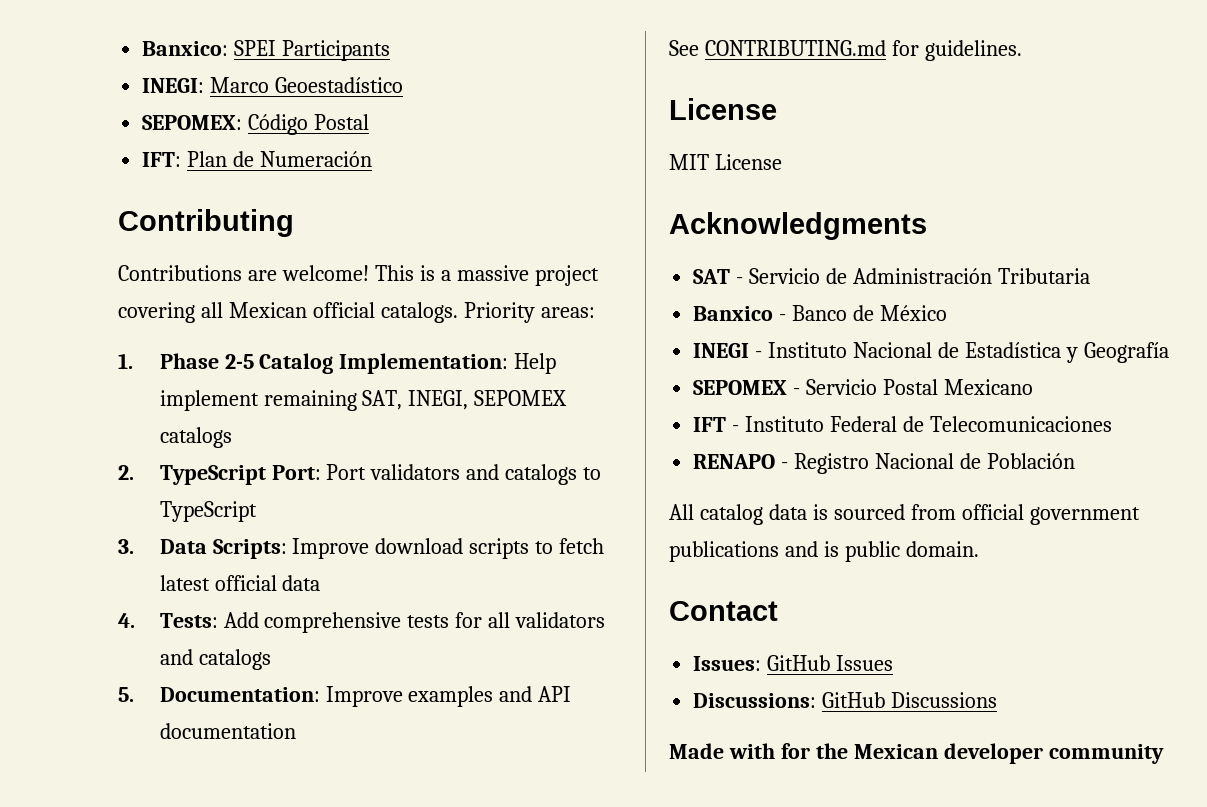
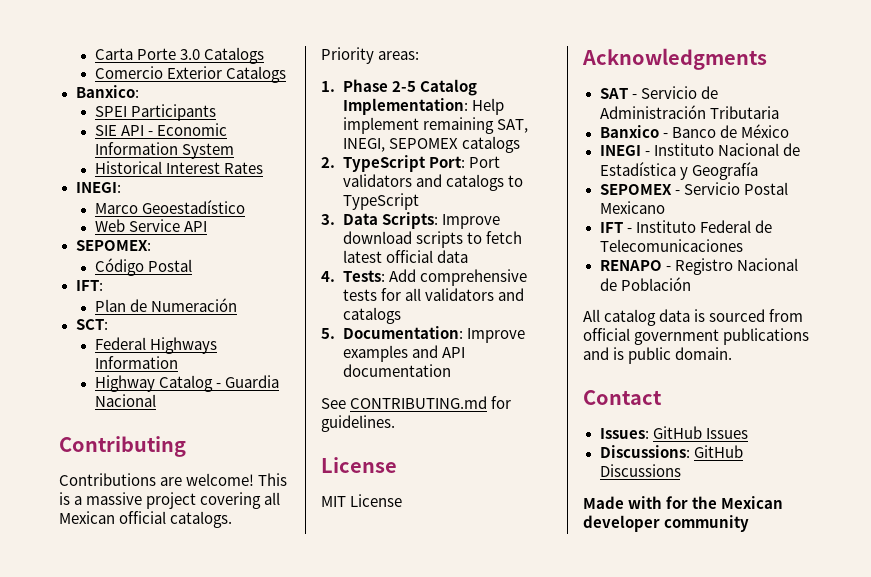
(142, 48) none -> [94,47,264,64] [94,66,286,83] Carta Porte 3.0 Catalogs // Comercio Exterior Catalogs //
(229, 48) none -> (139, 91) //
(391, 50) none -> [94,123,227,136] [94,142,234,159] [94,161,263,174] // SIE API - Economic Information System // Historical Interest Rates
(205, 85) none -> (121, 187) //
(404, 85) none -> [94,219,207,232] // Web Service API
(243, 122) none -> (151, 245) //
(182, 159) none -> (103, 285) //
(373, 159) none -> [75,319,108,330] [94,337,217,354] [94,356,178,369] [94,375,279,392] [94,394,156,407] // SCT: // Federal Highways Information // Highway Catalog - Guardia Nacional

